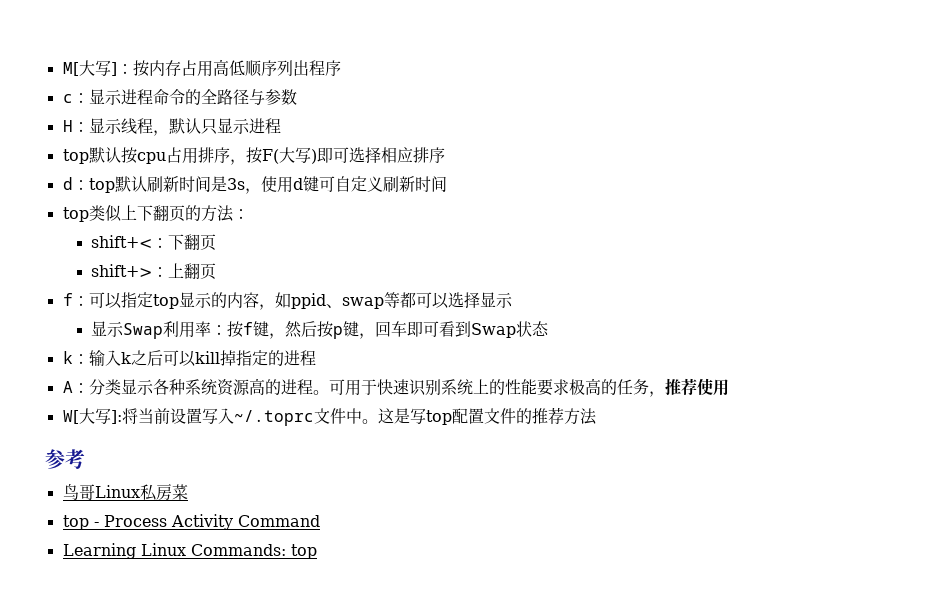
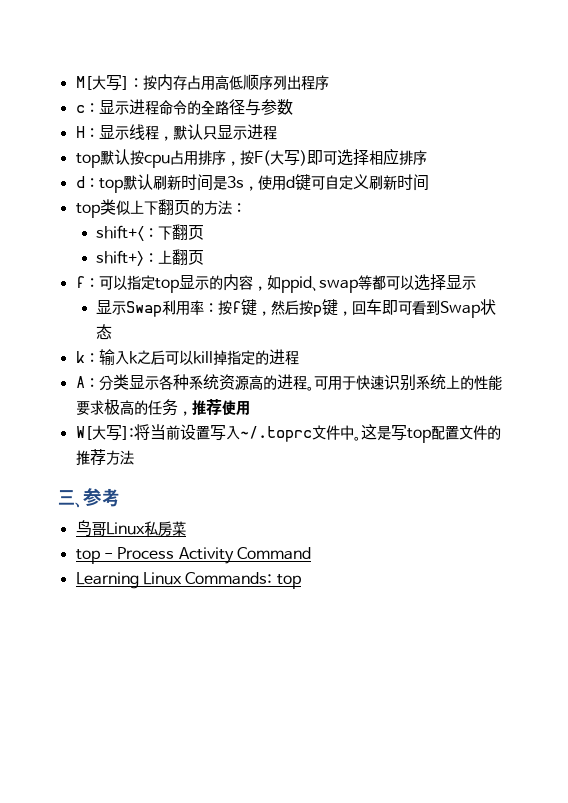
(597, 416) none -> [58,490,83,508] 三、

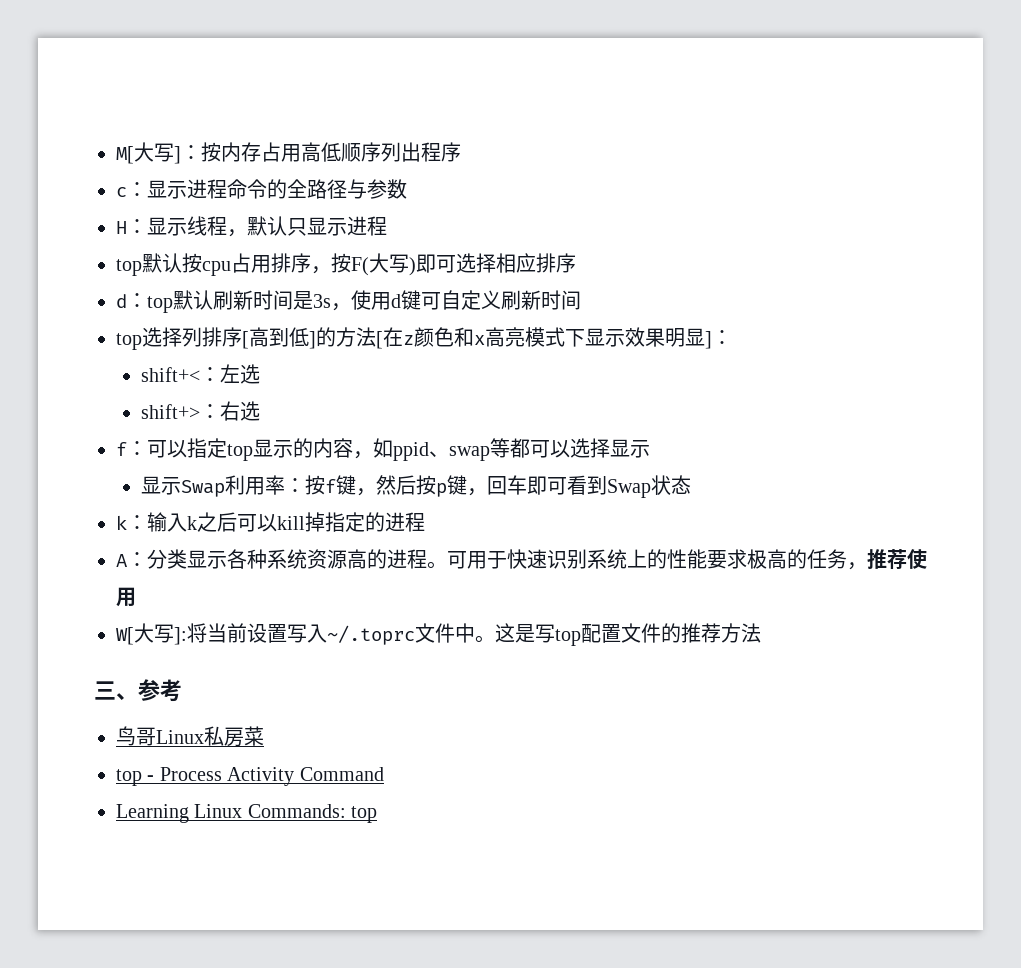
[99,199,232,215] 类似上下翻页的方法 -> [142,327,712,349] 选择列排序[高到低]的方法[在z颜色和x高亮模式下显示效果明显]
[158,224,205,240] 下翻页 -> [219,364,260,384] 左选
[158,249,205,265] 上翻页 -> [219,401,260,421] 右选

